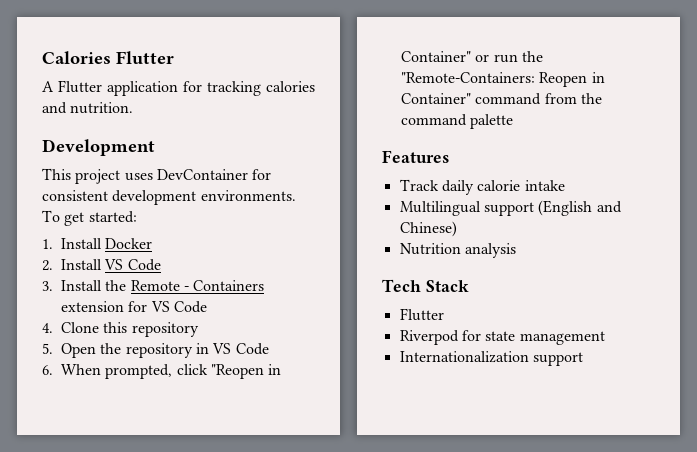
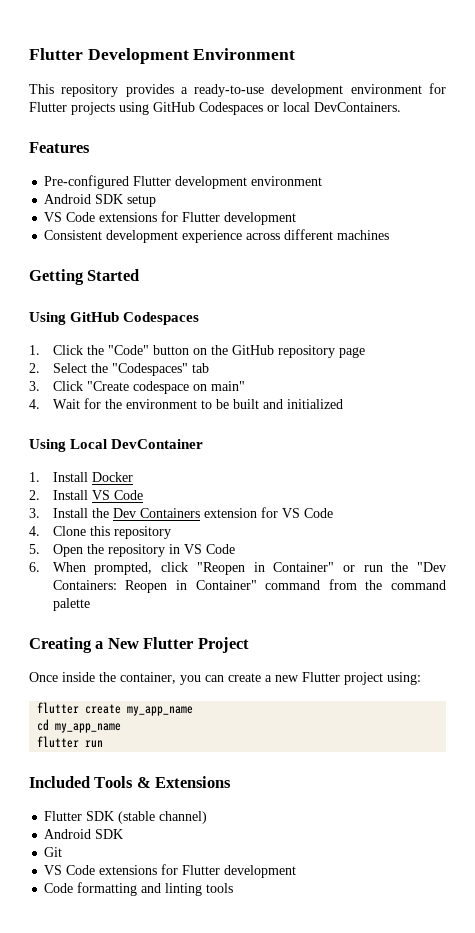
[42,51,174,65] [42,80,315,96] [42,102,134,114] Calories Flutter // A Flutter application for tracking calories and nutrition. // -> [29,48,83,60] Flutter
(155, 147) none -> [193,48,296,60] Environment
[75,169,272,184] [42,190,296,205] [42,210,137,226] project uses DevContainer for consistent development environments. To get started: -> [61,83,446,97] [29,102,401,115] [29,142,90,153] [44,175,323,189] [44,194,157,207] [44,211,297,225] [44,229,390,243] [29,269,140,285] [29,312,200,325] [29,345,365,358] [29,363,209,376] [29,381,245,394] [29,398,343,409] [29,439,204,452] repository provides a ready-to-use development environment for Flutter projects using GitHub Codespaces or local DevContainers. // Features // Pre-configured Flutter development environment // Android SDK setup // VS Code extensions for Flutter development // Consistent development experience across different machines // Getting Started // Using GitHub Codespaces // 1. Click the "Code" button on the GitHub repository page // 2. Select the "Codespaces" tab // 3. Click "Create codespace on main" // 4. Wait for the environment to be built and initialized // Using Local DevContainer
[130,280,189,291] Remote - -> [112,508,136,518] Dev
[401,72,535,83] "Remote-Containers: -> [416,562,446,572] [52,580,117,590] "Dev Containers:
[382,150,449,163] [399,179,565,195] [399,200,622,216] [399,221,457,237] [399,243,516,258] [382,279,469,292] [399,308,444,321] [399,330,605,345] [399,351,583,366] Features // Track daily calorie intake // Multilingual support (English and Chinese) // Nutrition analysis // Tech Stack // Flutter // Riverpod for state management // Internationalization support -> [29,637,249,653] [29,672,421,685] [37,702,194,716] [37,719,122,733] [37,736,104,748] [29,776,232,788] [44,811,208,824] [44,829,124,839] [44,847,63,857] [44,864,297,878] [44,882,234,896] Creating a New Flutter Project // Once inside the container, you can create a new Flutter project using: // flutter create my_app_name // cd my_app_name // flutter run // Included Tools & Extensions // Flutter SDK (stable channel) // Android SDK // Git // VS Code extensions for Flutter development // Code formatting and linting tools

